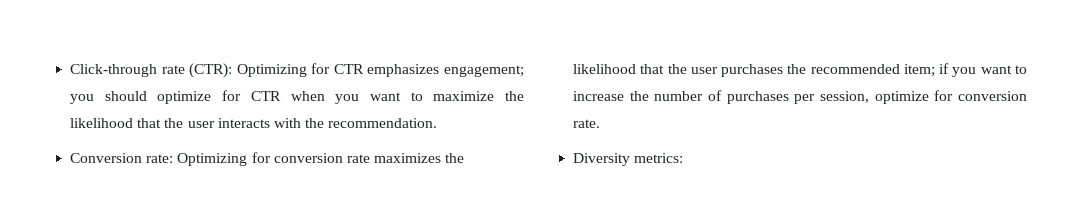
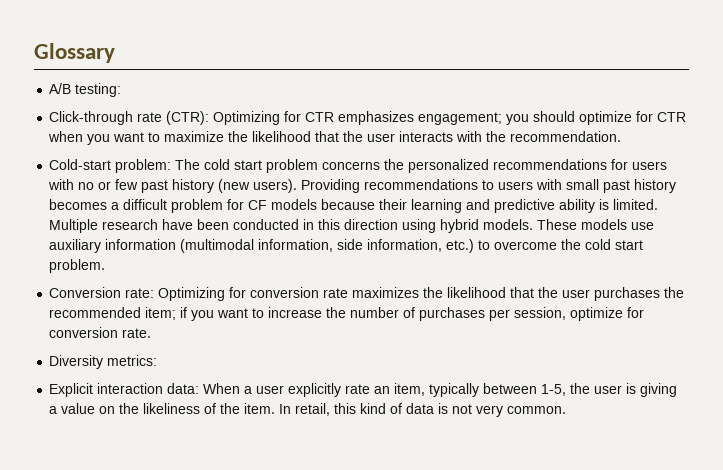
(70, 70) none -> [34,43,115,63] [49,83,122,97] Glossary // A/B testing: //
(438, 123) none -> [49,159,668,173] [48,179,677,193] [49,199,659,213] [49,219,655,233] [49,239,644,253] [49,259,106,273] // Cold-start problem: The cold start problem concerns the personalized recommendations for users with no or few past history (new users). Providing recommendations to users with small past history becomes a difficult problem for CF models because their learning and predictive ability is limited. Multiple research have been conducted in this direction using hybrid models. These models use auxiliary information (multimodal information, side information, etc.) to overcome the cold start problem.
(684, 158) none -> [49,383,678,397] [49,403,567,417] // Explicit interaction data: When a user explicitly rate an item, typically between 1-5, the user is giving a value on the likeliness of the item. In retail, this kind of data is not very common.

